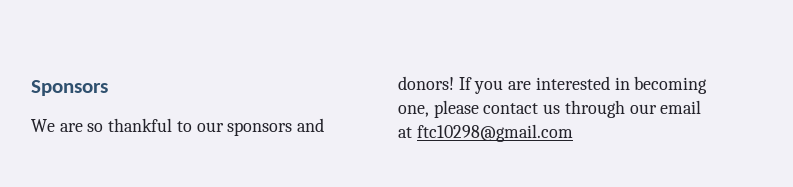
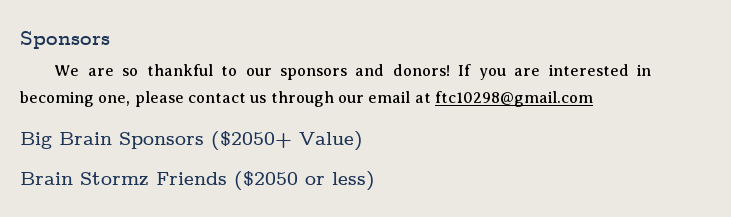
(573, 133) none -> [20,131,363,151] [20,171,375,191] // Big Brain Sponsors ($2050+ Value) // Brain Stormz Friends ($2050 or less)

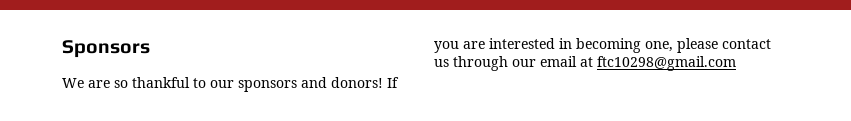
[20,131,363,151] [20,171,375,191] // Big Brain Sponsors ($2050+ Value) // Brain Stormz Friends ($2050 or less) -> (736, 63) none

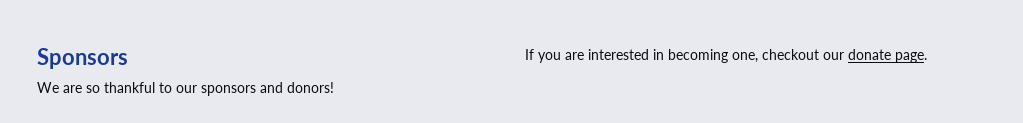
(383, 82) none -> (334, 87) //
[677,38,771,53] [434,56,736,71] please contact us through our email at ftc10298@gmail.com -> [762,49,927,63] checkout our donate page.

